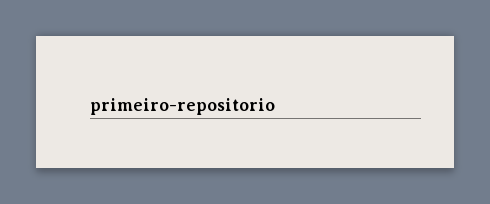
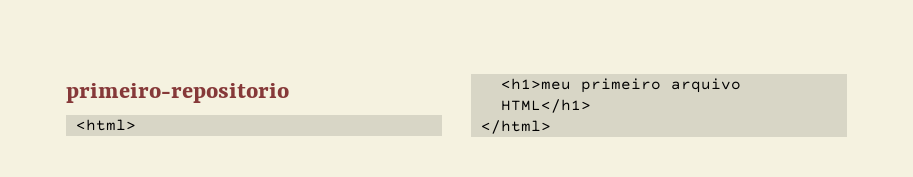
(275, 106) none -> [75,119,136,131] [500,78,741,93] [500,99,591,113] [480,120,551,134] // <html> // <h1>meu primeiro arquivo HTML</h1> // </html>

